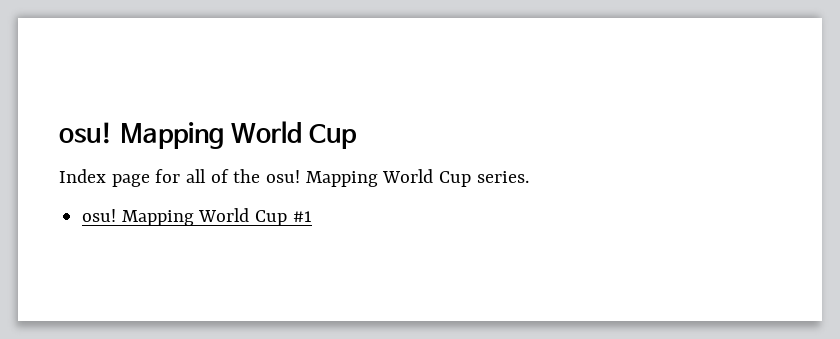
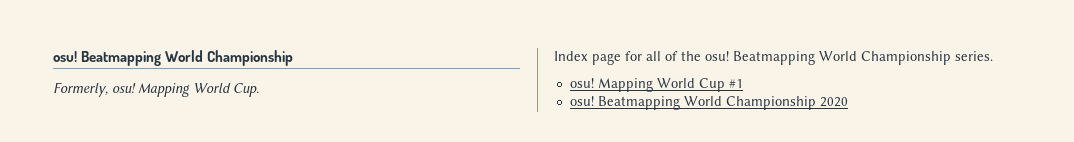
[59,121,357,149] osu! Mapping World Cup -> [53,50,294,66] [53,82,259,97] osu! Beatmapping World Championship // Formerly, osu! Mapping World Cup.
[305,169,472,187] Mapping World Cup -> [733,51,951,65] Beatmapping World Championship
(312, 216) none -> [569,96,848,110] // osu! Beatmapping World Championship 2020

